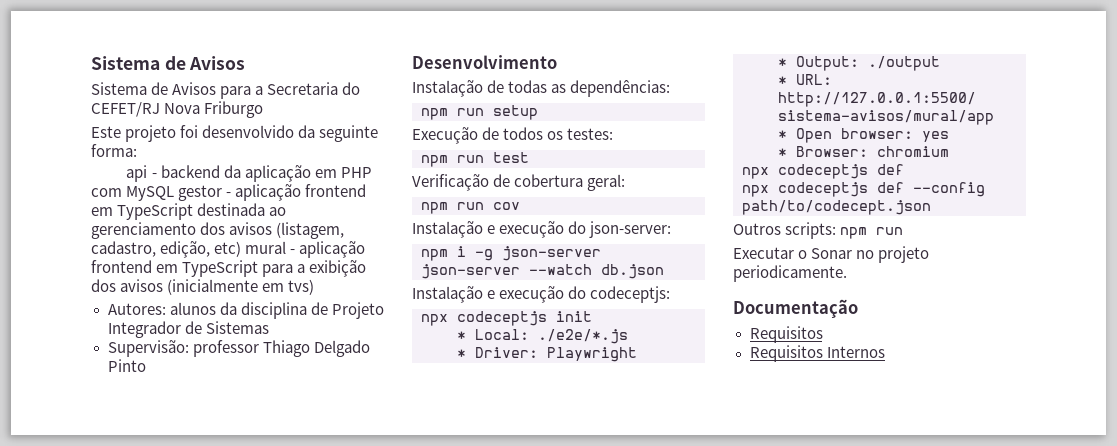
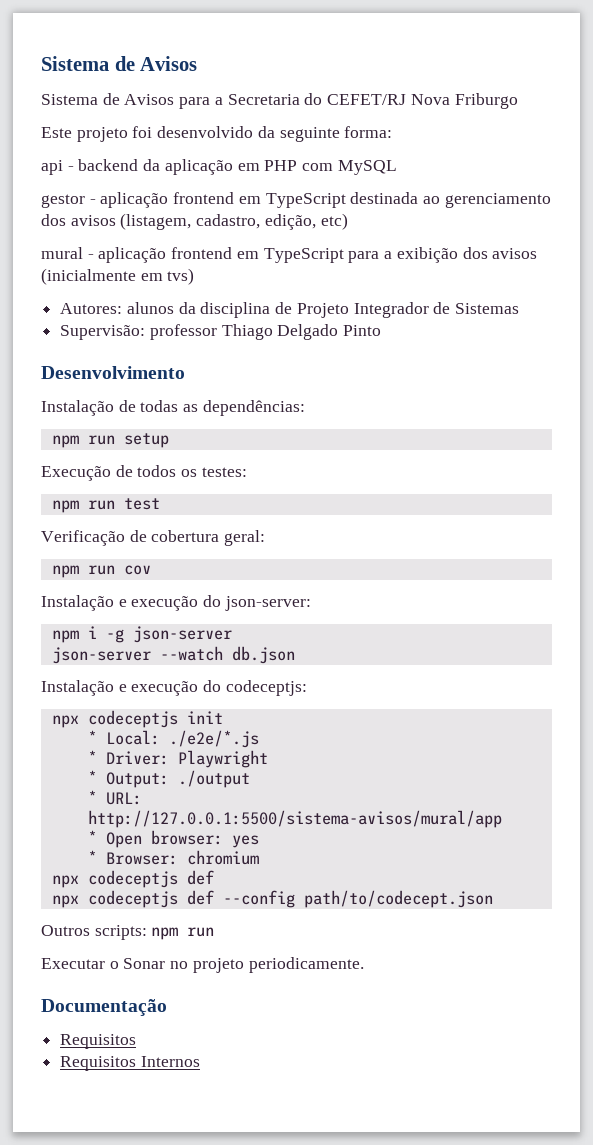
(175, 193) none -> (397, 167) //
(242, 249) none -> (348, 221) //

